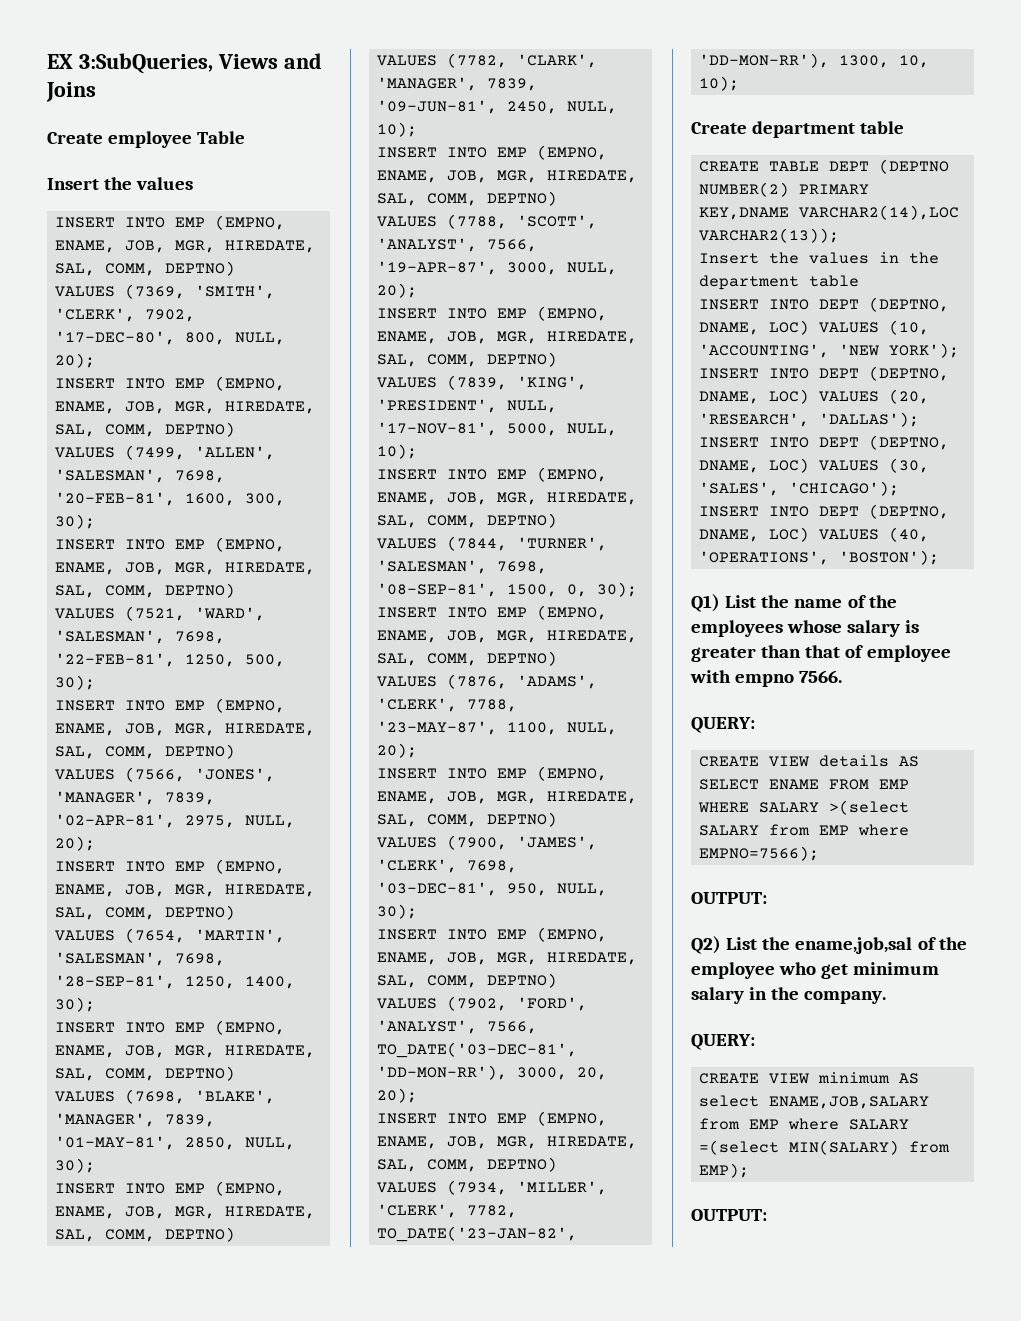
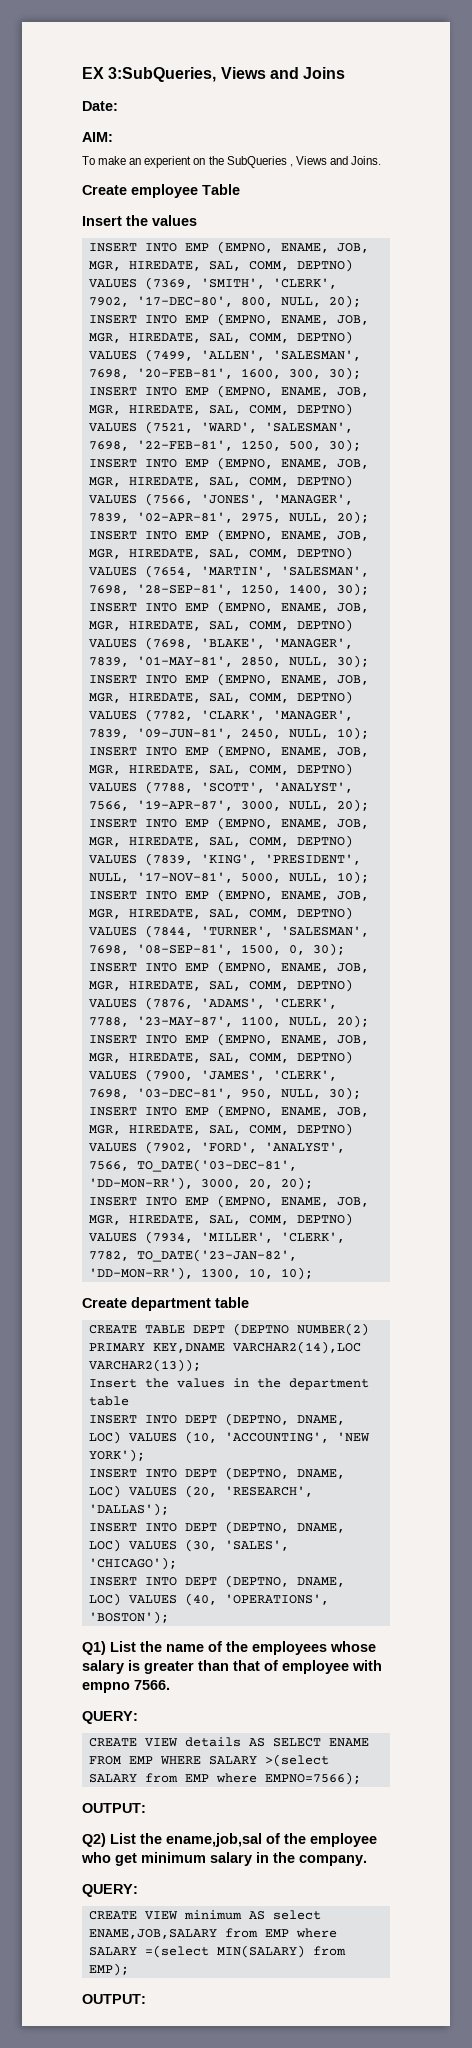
(96, 92) none -> [82,101,118,111] [82,132,113,142] [82,156,382,168] // Date: // AIM: // To make an experient on the SubQueries , Views and Joins.

